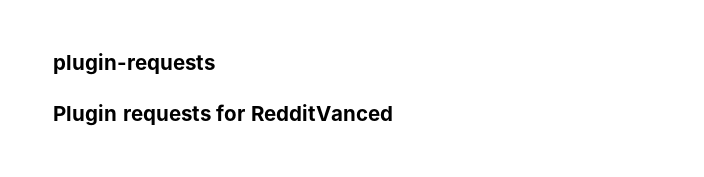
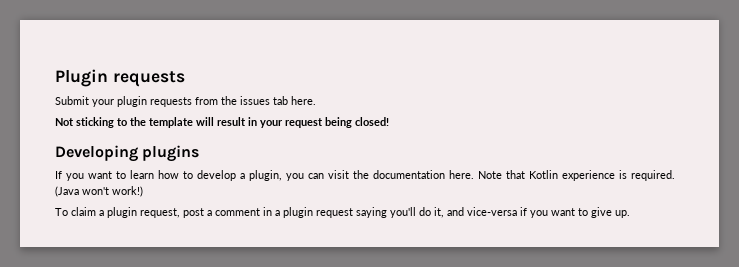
[53,53,215,75] plugin-requests // -> (55, 78) none
[216,104,393,121] for RedditVanced -> [55,96,316,107] [55,117,389,128] [55,145,200,162] [55,170,675,181] [55,186,143,197] [55,207,630,218] // Submit your plugin requests from the issues tab here. // Not sticking to the template will result in your request being closed! // Developing plugins // If you want to learn how to develop a plugin, you can visit the documentation here. Note that Kotlin experience is required. (Java won't work!) // To claim a plugin request, post a comment in a plugin request saying you'll do it, and vice-versa if you want to give up.

